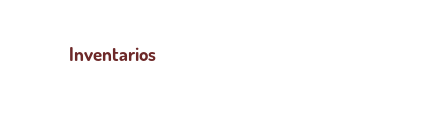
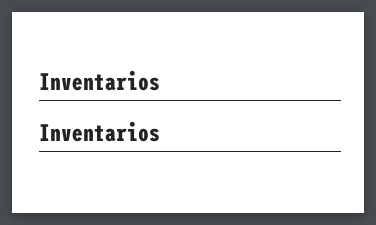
[69,47,156,61] Inventarios -> [39,70,160,91] [39,121,160,142] Inventarios // Inventarios

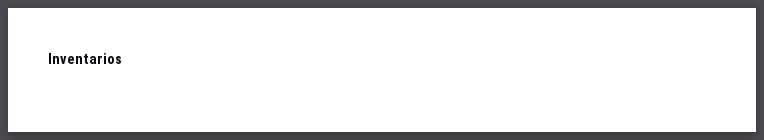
[39,70,160,91] [39,121,160,142] Inventarios // Inventarios -> [48,53,122,64] Inventarios

